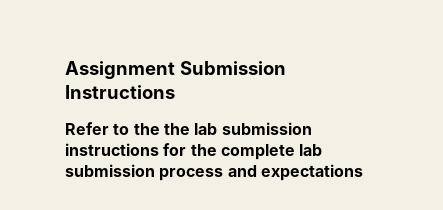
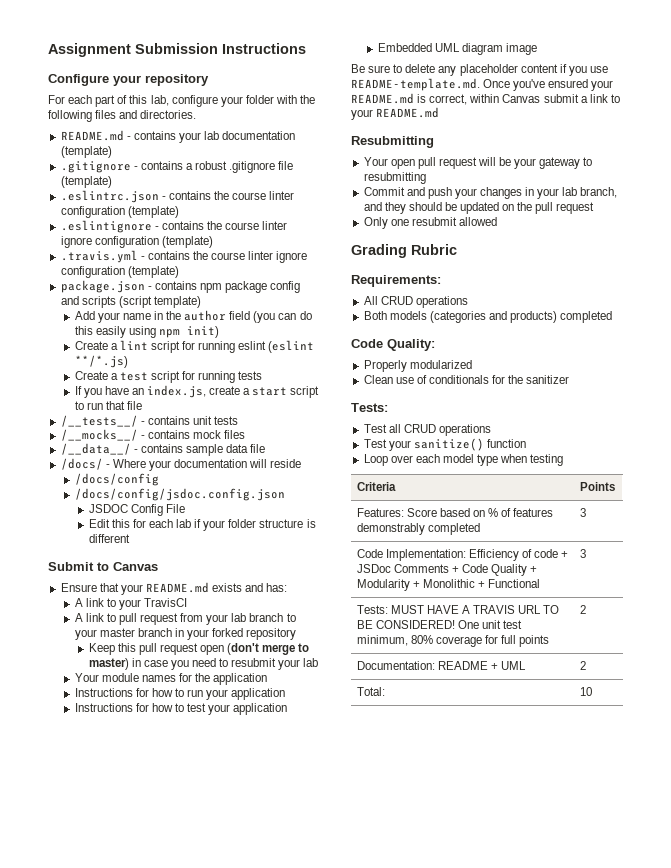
[65,122,312,135] [65,143,323,160] [65,164,363,181] Refer to the the lab submission instructions for the complete lab submission process and expectations -> [48,74,209,86] [48,95,316,107] [48,110,197,122] [60,130,296,143] [60,146,112,158] [60,161,294,173] [60,176,112,188] [60,190,295,203] [60,206,179,218] [60,220,288,233] [60,236,213,248] [60,250,308,263] [60,266,179,278] [60,280,301,293] [60,296,201,308] [74,310,312,323] [74,326,219,338] [74,340,315,353] [74,355,128,368] [74,371,263,383] [74,385,320,398] [74,401,142,410] [60,415,239,427] [60,429,246,441] [60,443,266,456] [60,458,302,471] [74,473,159,486] [74,488,285,501] [88,504,185,516] [88,519,316,531] [88,534,130,543] [48,562,158,571] [60,582,288,595] [74,598,188,610] [74,613,296,625] [74,628,297,640] [88,643,310,655] [88,658,319,670] [74,673,268,685] [74,688,286,700] [74,703,288,715] [377,43,537,55] [351,64,608,76] [351,78,614,91] [351,93,620,105] [351,107,440,120] [351,136,434,148] [363,157,593,169] [363,172,426,184] [363,187,618,199] [363,202,595,214] [363,217,497,229] [351,244,457,258] [351,275,441,287] [363,296,468,308] [363,311,613,323] [351,339,435,351] [363,360,472,372] [363,375,570,384] [351,403,388,412] [363,424,491,436] [363,438,526,451] [363,454,564,466] [356,482,396,491] [579,482,615,491] [356,508,554,517] [356,523,480,535] [579,508,586,517] [356,549,569,561] [356,564,538,576] [356,579,541,591] [579,549,586,558] [356,605,560,614] [356,620,523,629] [356,635,550,647] [579,605,586,614] [356,661,527,670] [579,661,586,670] [356,687,385,696] [579,687,592,696] Configure your repository // For each part of this lab, configure your folder with the following files and directories. // README.md - contains your lab documentation (template) // .gitignore - contains a robust .gitignore file (template) // .eslintrc.json - contains the course linter configuration (template) // .eslintignore - contains the course linter ignore configuration (template) // .travis.yml - contains the course linter ignore configuration (template) // package.json - contains npm package config and scripts (script template) // Add your name in the author field (you can do this easily using npm init) // Create a lint script for running eslint (eslint **/*.js) // Create a test script for running tests // If you have an index.js, create a start script to run that file // /__tests__/ - contains unit tests // /__mocks__/ - contains mock files // /__data__/ - contains sample data file // /docs/ - Where your documentation will reside // /docs/config // /docs/config/jsdoc.config.json // JSDOC Config File // Edit this for each lab if your folder structure is different // Submit to Canvas // Ensure that your README.md exists and has: // A link to your TravisCI // A link to pull request from your lab branch to your master branch in your forked repository // Keep this pull request open (don't merge to master) in case you need to resubmit your lab // Your module names for the application // Instructions for how to run your application // Instructions for how to test your application // Embedded UML diagram image // Be sure to delete any placeholder content if you use README-template.md. Once you've ensured your README.md is correct, within Canvas submit a link to your README.md // Resubmitting // Your open pull request will be your gateway to resubmitting // Commit and push your changes in your lab branch, and they should be updated on the pull request // Only one resubmit allowed // Grading Rubric // Requirements: // All CRUD operations // Both models (categories and products) completed // Code Quality: // Properly modularized // Clean use of conditionals for the sanitizer // Tests: // Test all CRUD operations // Test your sanitize() function // Loop over each model type when testing // Criteria | Points // Features: Score based on % of features demonstrably completed | 3 // Code Implementation: Efficiency of code + JSDoc Comments + Code Quality + Modularity + Monolithic + Functional | 3 // Tests: MUST HAVE A TRAVIS URL TO BE CONSIDERED! One unit test minimum, 80% coverage for full points | 2 // Documentation: README + UML | 2 // Total: | 10

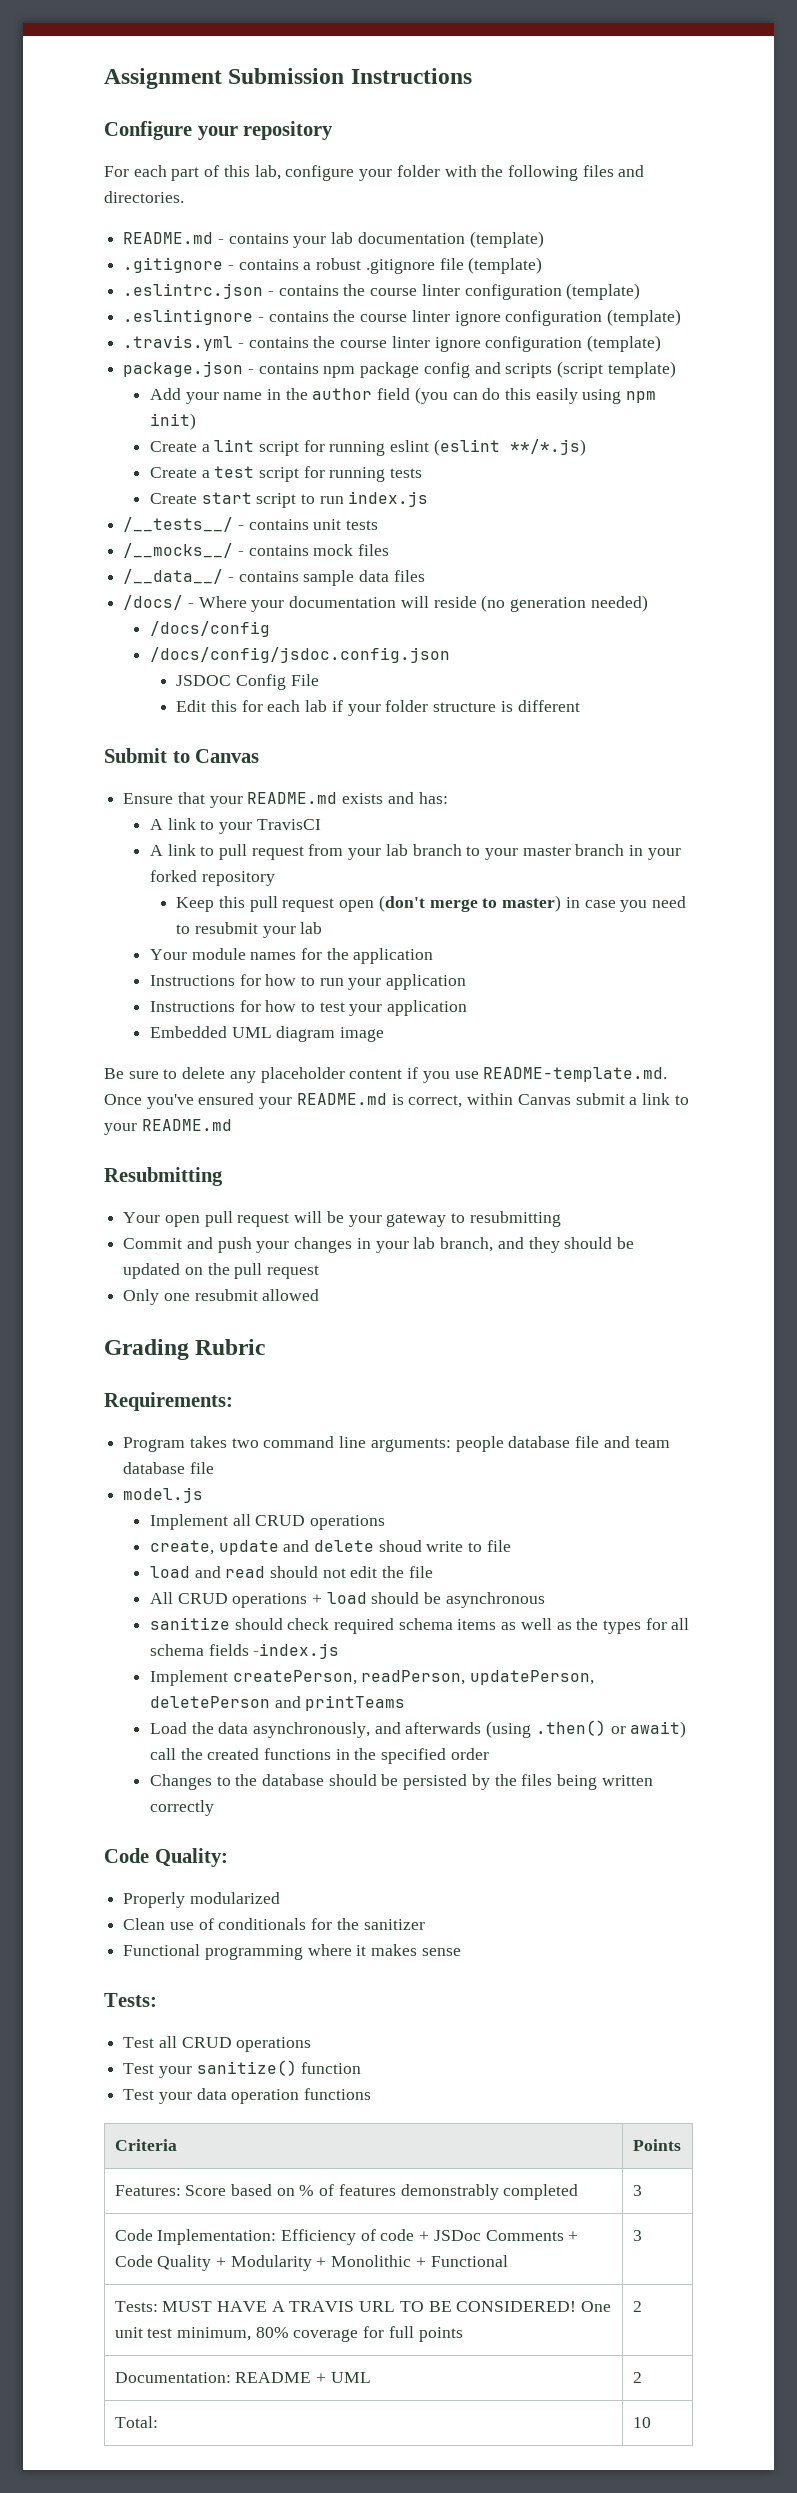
[74,385,251,398] If you have an index.js, create a -> [149,493,197,504] Create
[105,401,142,410] that file -> [348,491,429,507] index.js
[250,444,266,453] file -> [393,570,425,582] files
(302, 463) none -> [481,595,648,612] (no generation needed)
[363,296,468,308] [363,311,613,323] All CRUD operations // Both models (categories and products) completed -> [123,1436,670,1452] [123,1462,214,1474] [123,1487,204,1503] [149,1514,385,1530] [149,1540,511,1555] [149,1566,433,1578] [149,1592,545,1608] [149,1617,690,1634] [149,1643,340,1659] [149,1670,594,1686] [149,1695,406,1711] [149,1720,687,1738] [149,1748,489,1764] [149,1774,653,1790] [149,1800,214,1816] Program takes two command line arguments: people database file and team database file // model.js // Implement all CRUD operations // create, update and delete shoud write to file // load and read should not edit the file // All CRUD operations + load should be asynchronous // sanitize should check required schema items as well as the types for all schema fields -index.js // Implement createPerson, readPerson, updatePerson, deletePerson and printTeams // Load the data asynchronously, and afterwards (using .then() or await) call the created functions in the specified order // Changes to the database should be persisted by the files being written correctly
(570, 379) none -> [123,1944,461,1960] // Functional programming where it makes sense
[363,454,564,466] Loop over each model type when testing -> [123,2088,372,2104] Test your data operation functions

